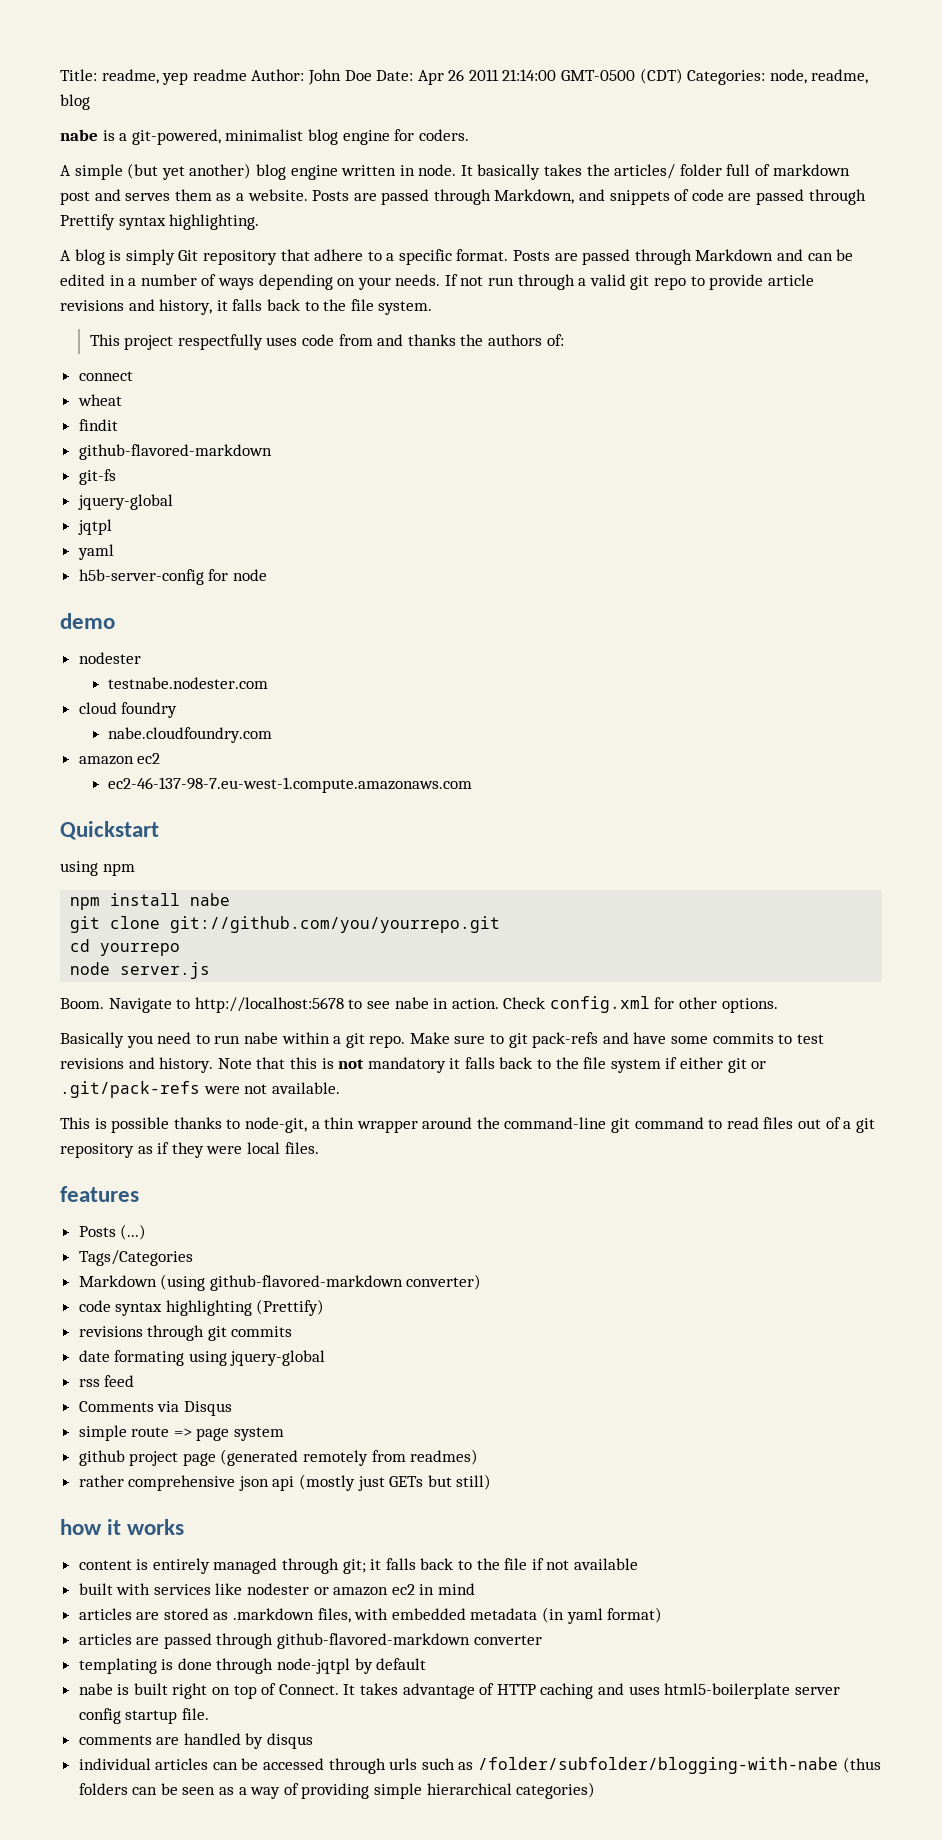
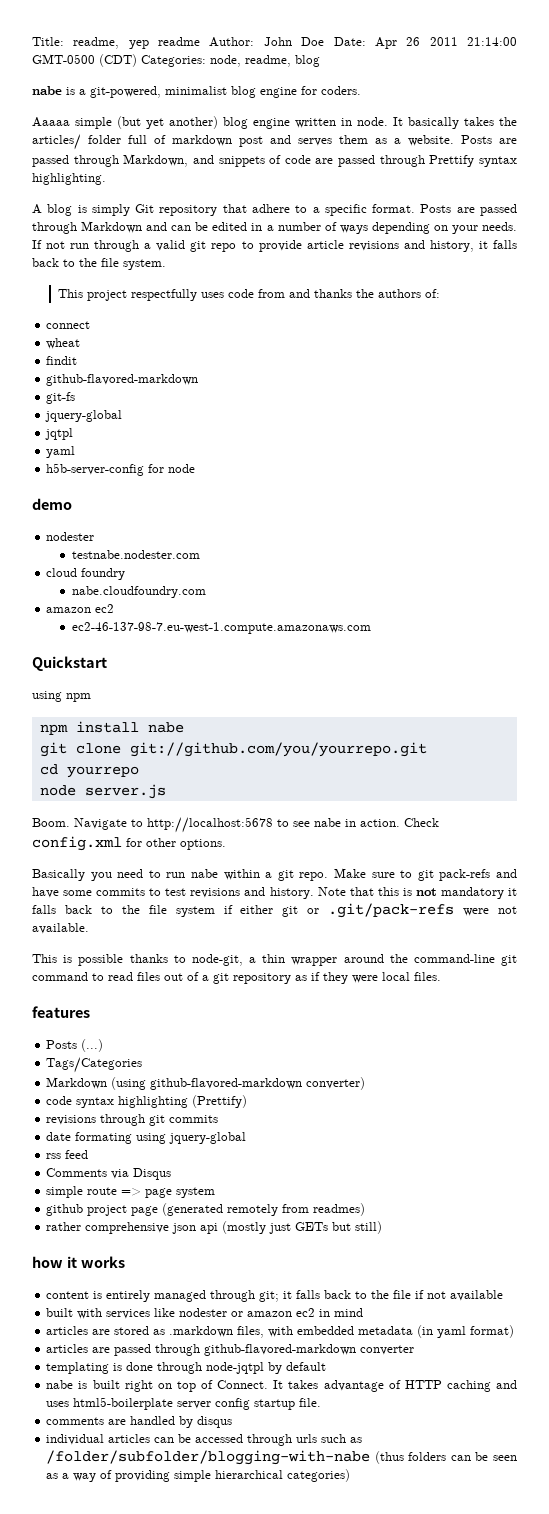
[60,165,71,176] A -> [32,117,70,127] Aaaaa

